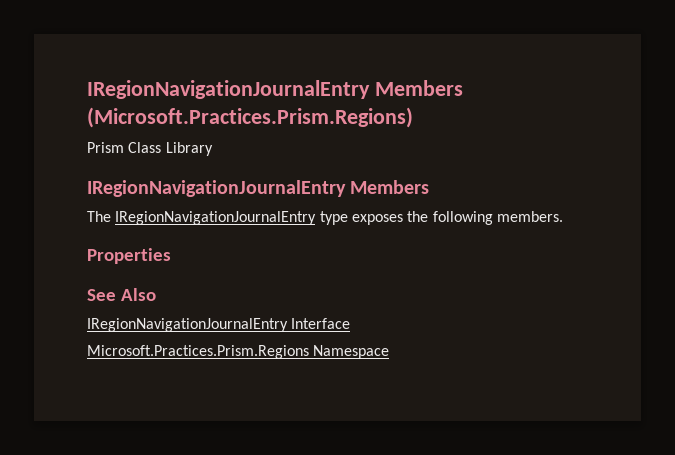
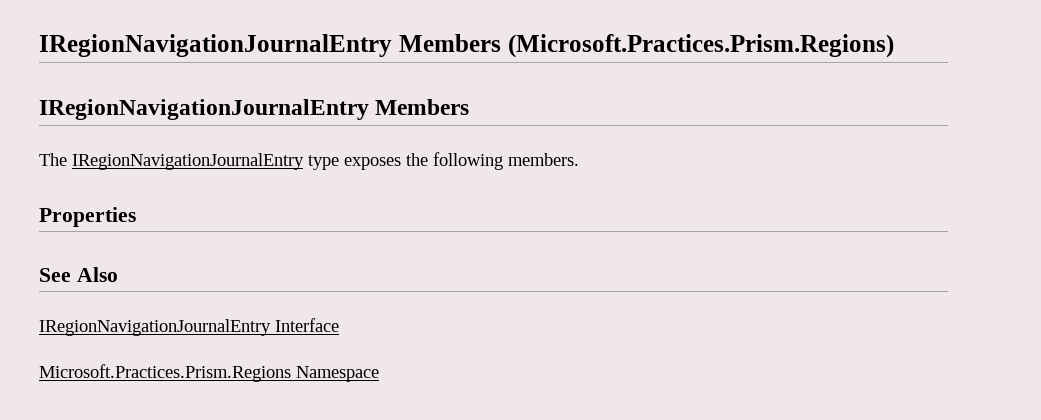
[87,142,213,156] // Prism Class Library -> (894, 46) none

